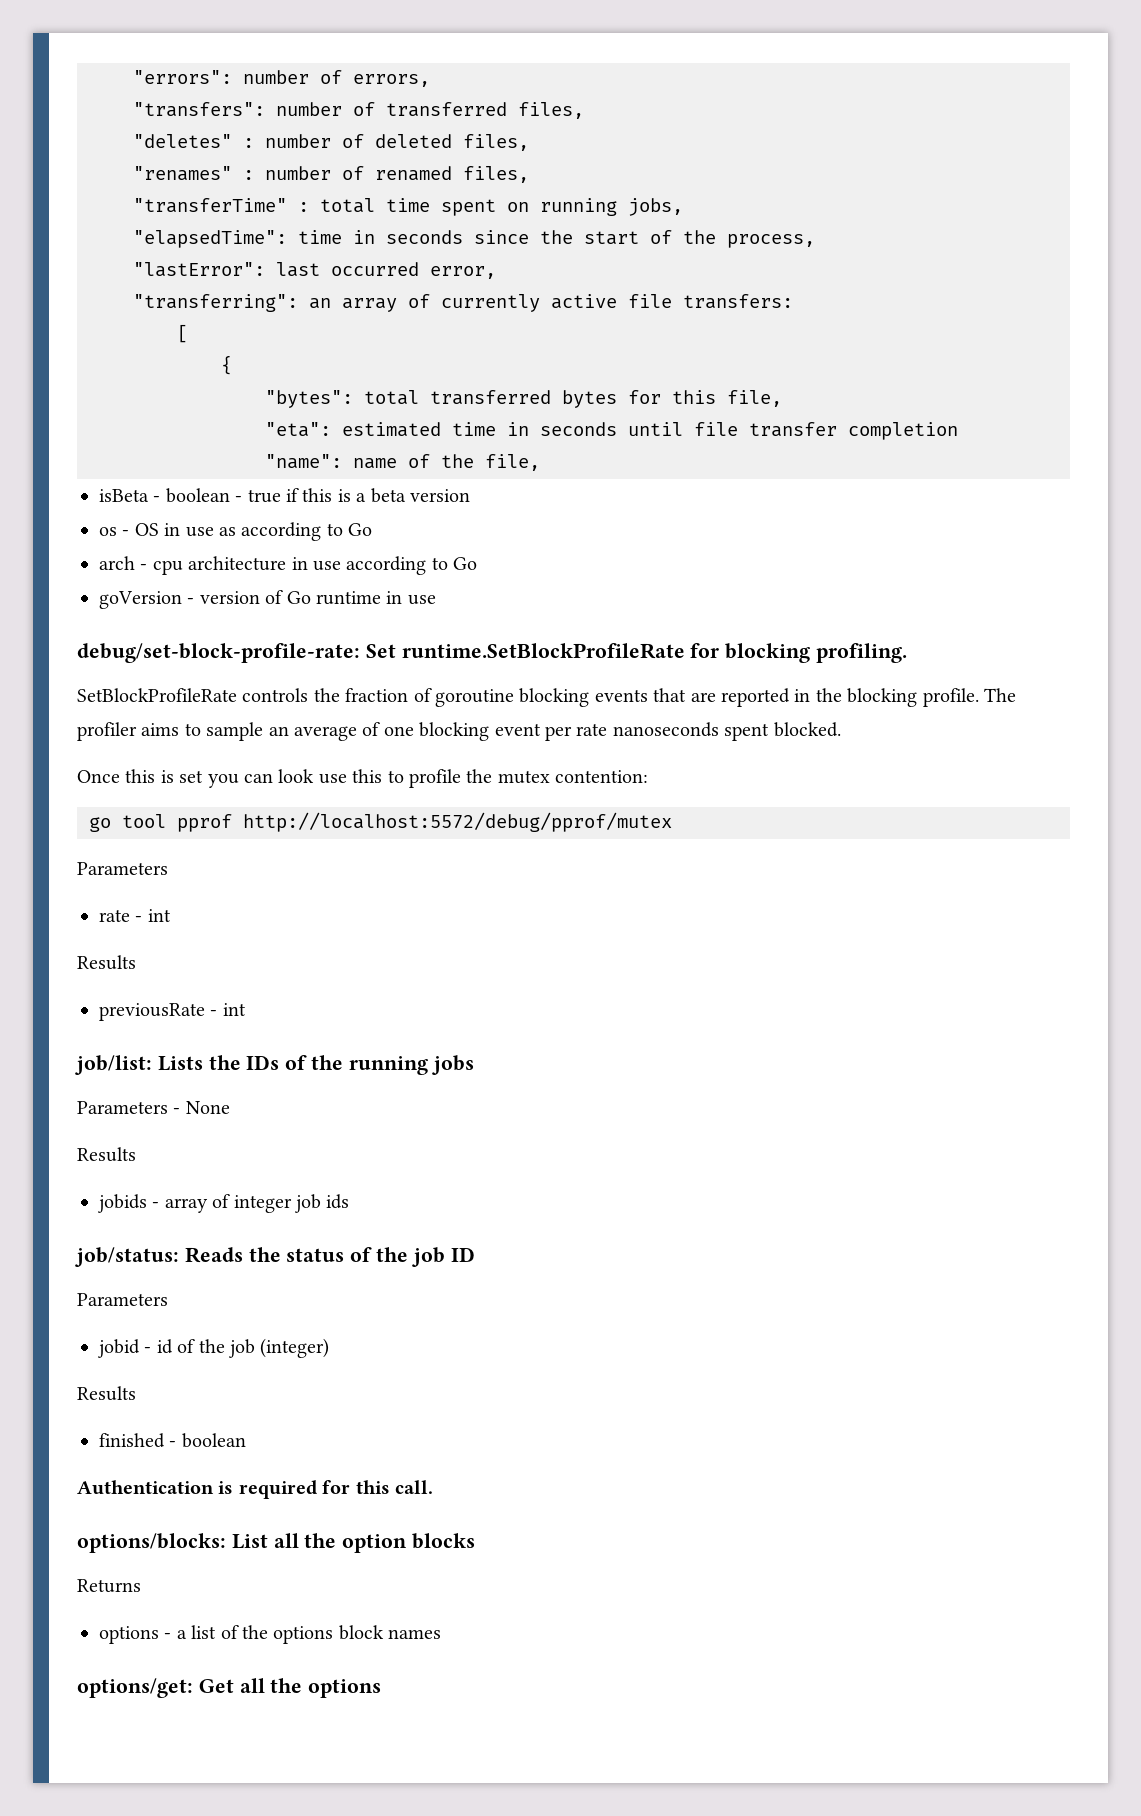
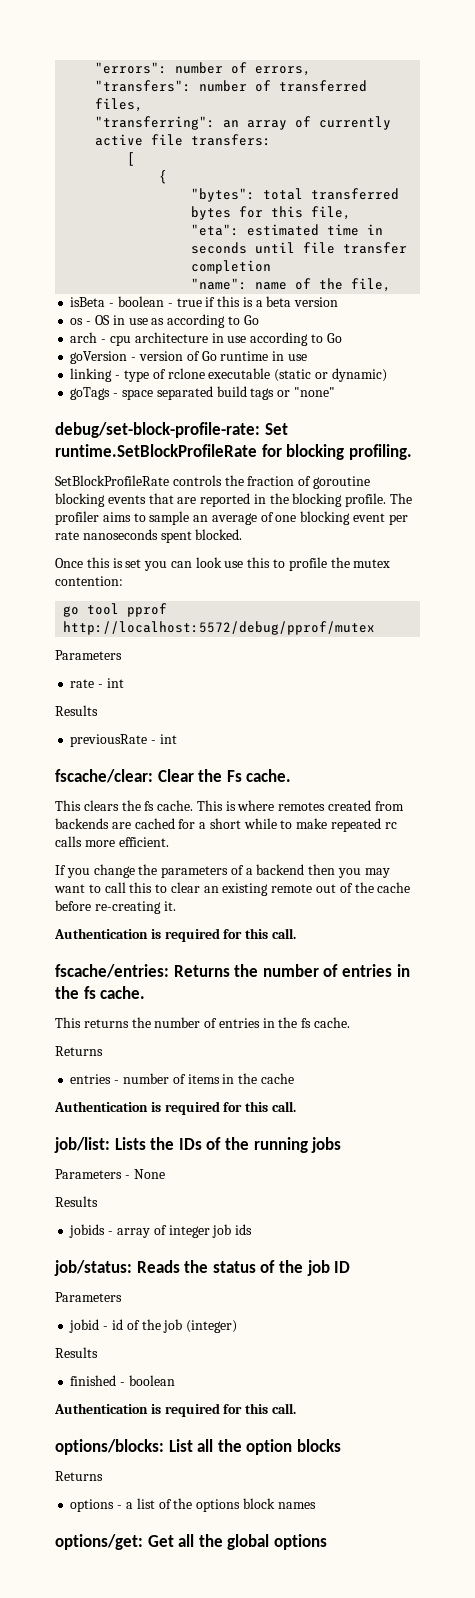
[133,134,529,151] [133,166,529,183] [133,198,683,216] [133,230,815,248] [133,262,496,279] // "deletes" : number of deleted files, // "renames" : number of renamed files, // "transferTime" : total time spent on running jobs, // "elapsedTime": time in seconds since the start of the process, // "lastError": last occurred error, -> (144, 105) none
(436, 600) none -> [70,368,387,382] [70,386,335,400] // linking - type of rclone executable (static or dynamic) // goTags - space separated build tags or "none"
(246, 1009) none -> [55,769,292,783] [55,800,404,811] [55,818,397,832] [55,836,169,847] [55,864,390,878] [54,882,411,896] [55,900,176,914] [54,928,296,942] [55,964,410,978] [55,986,146,999] [55,1017,351,1028] [55,1046,103,1056] [70,1073,294,1084] [54,1101,296,1115] // fscache/clear: Clear the Fs cache. // This clears the fs cache. This is where remotes created from backends are cached for a short while to make repeated rc calls more efficient. // If you change the parameters of a backend then you may want to call this to clear an existing remote out of the cache before re-creating it. // Authentication is required for this call. // fscache/entries: Returns the number of entries in the fs cache. // This returns the number of entries in the fs cache. // Returns // entries - number of items in the cache // Authentication is required for this call.
(303, 1685) none -> [227,1534,270,1550] global

